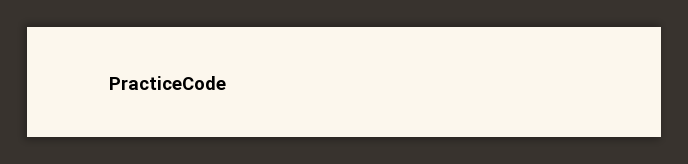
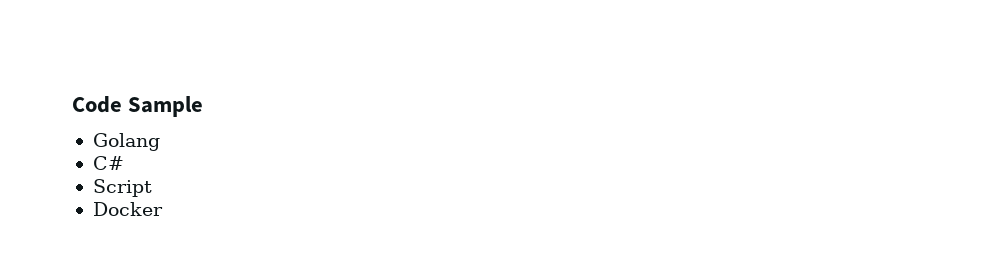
[109,76,226,90] PracticeCode -> [72,96,204,117] [92,133,160,151] [92,156,124,170] [92,179,152,197] [92,202,163,216] Code Sample // Golang // C# // Script // Docker

